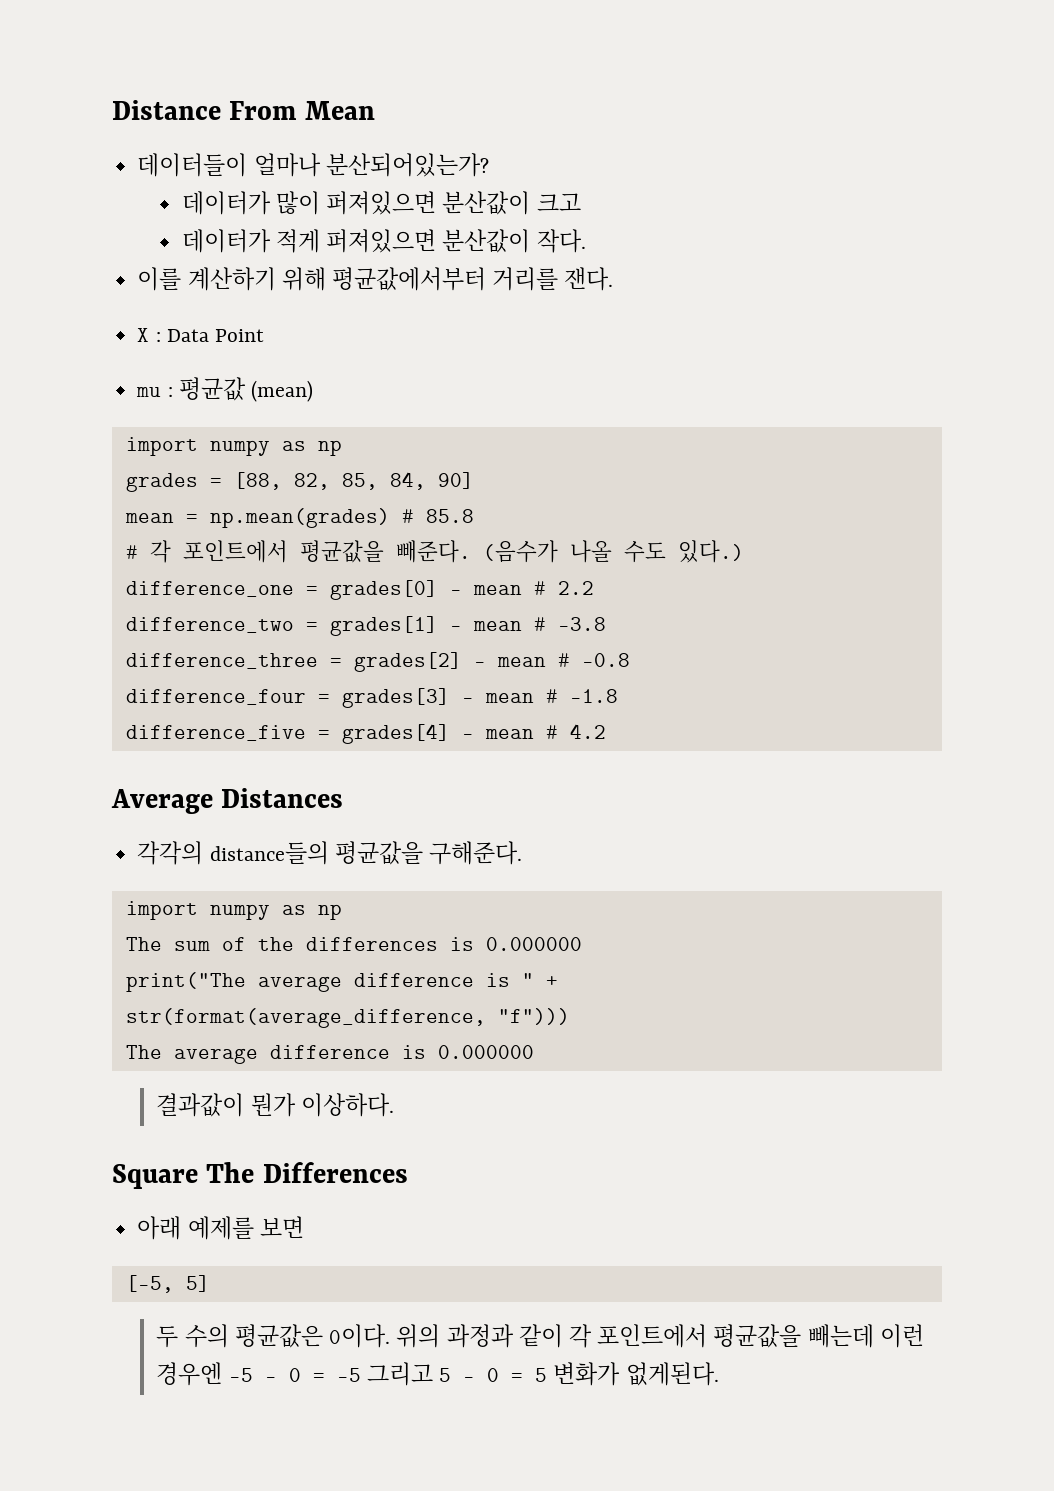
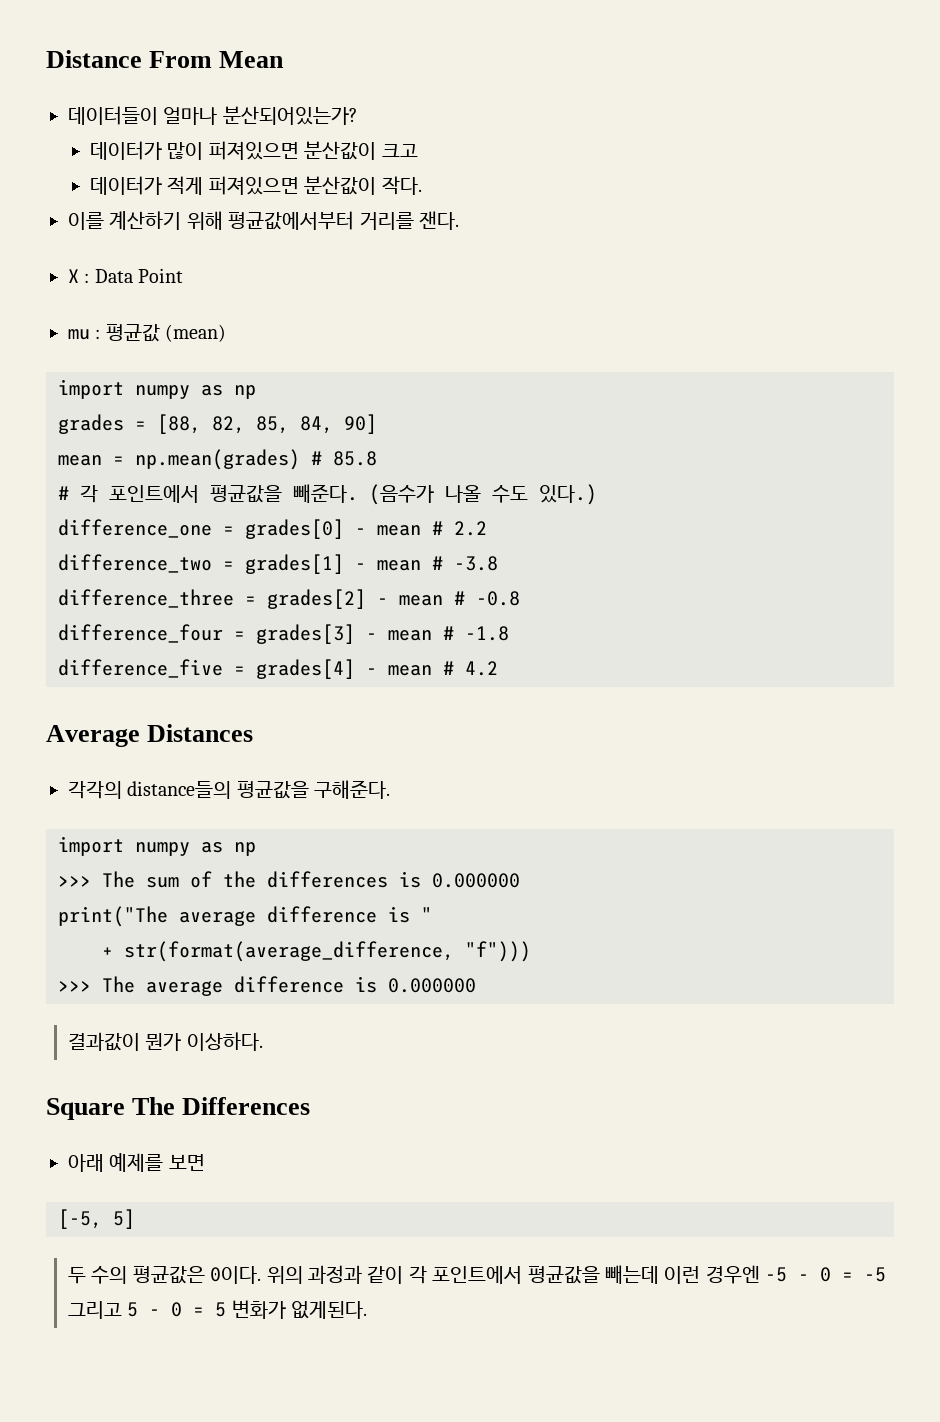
(342, 912) none -> [58,876,91,887] >>>
(534, 980) none -> (432, 914) //
(570, 1016) none -> [58,981,91,992] >>>

